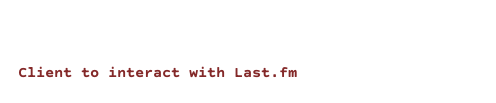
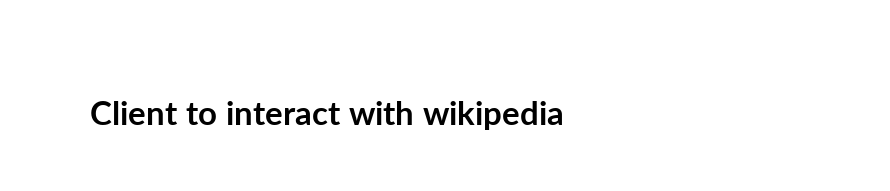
[234,67,297,78] Last.fm -> [422,101,564,130] wikipedia

